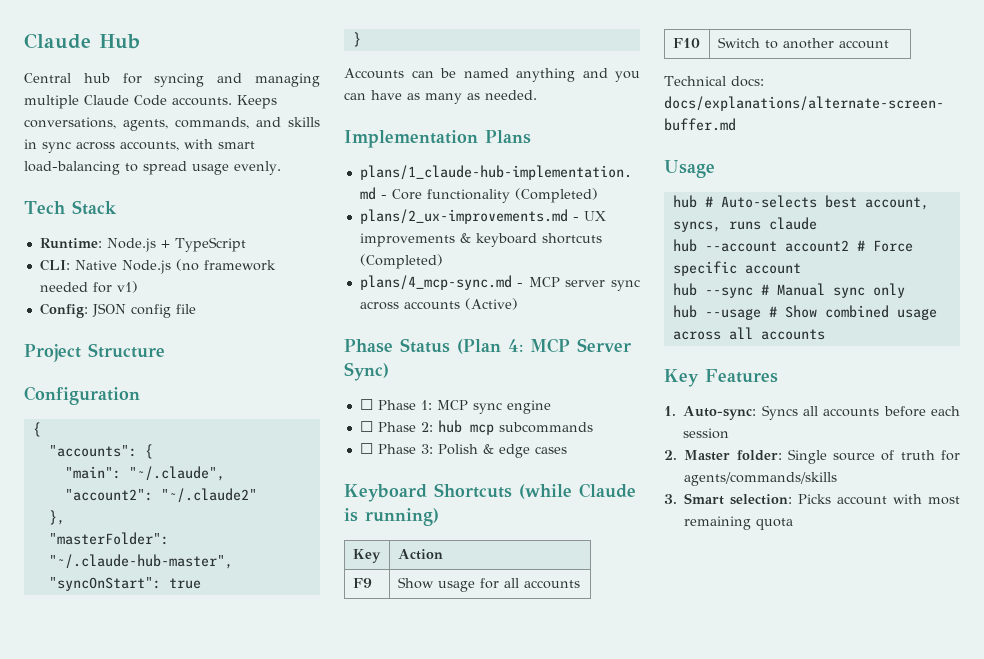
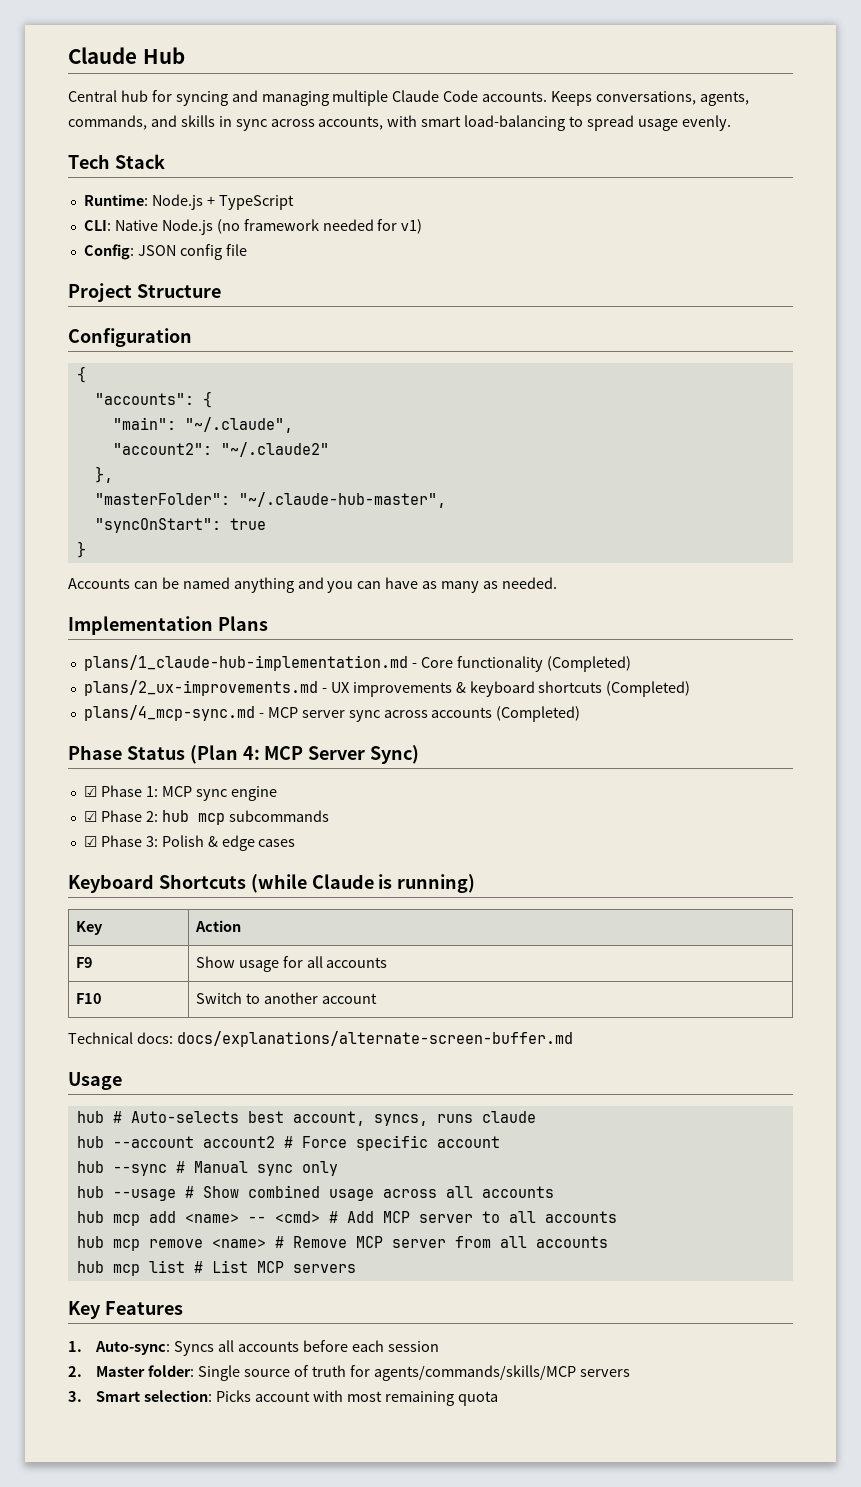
[464,298,518,310] (Active) -> [496,706,581,722] (Completed)
[359,399,373,410] ☐ -> [83,786,97,797] ☑
[359,421,373,432] ☐ -> [83,811,97,822] ☑
[359,443,373,454] ☐ -> [83,836,97,847] ☑
(825, 334) none -> [76,1211,617,1226] [76,1236,608,1251] [76,1260,356,1276] // hub mcp add <name> -- <cmd> # Add MCP server to all accounts // hub mcp remove <name> # Remove MCP server from all accounts // hub mcp list # List MCP servers
[684,472,838,486] agents/commands/skills -> [373,1365,630,1381] agents/commands/skills/MCP servers

